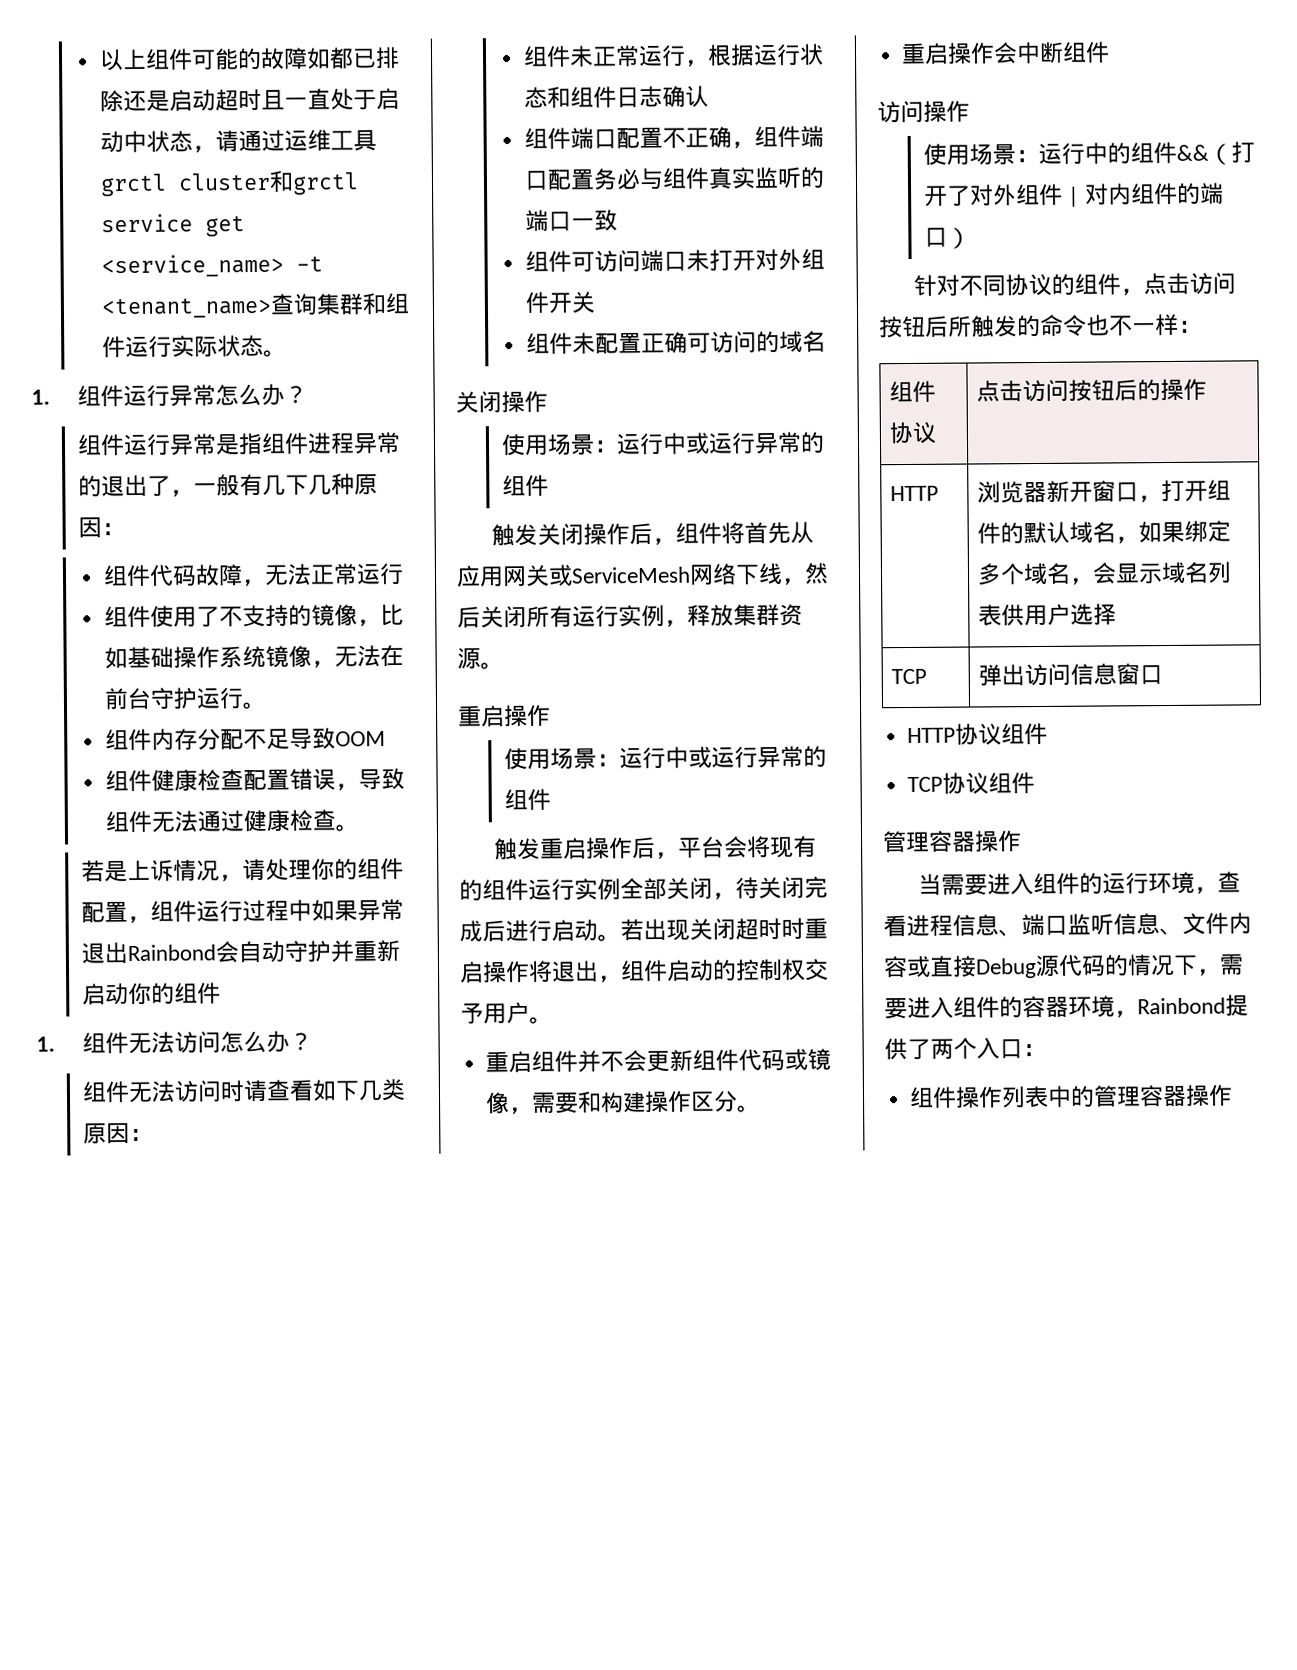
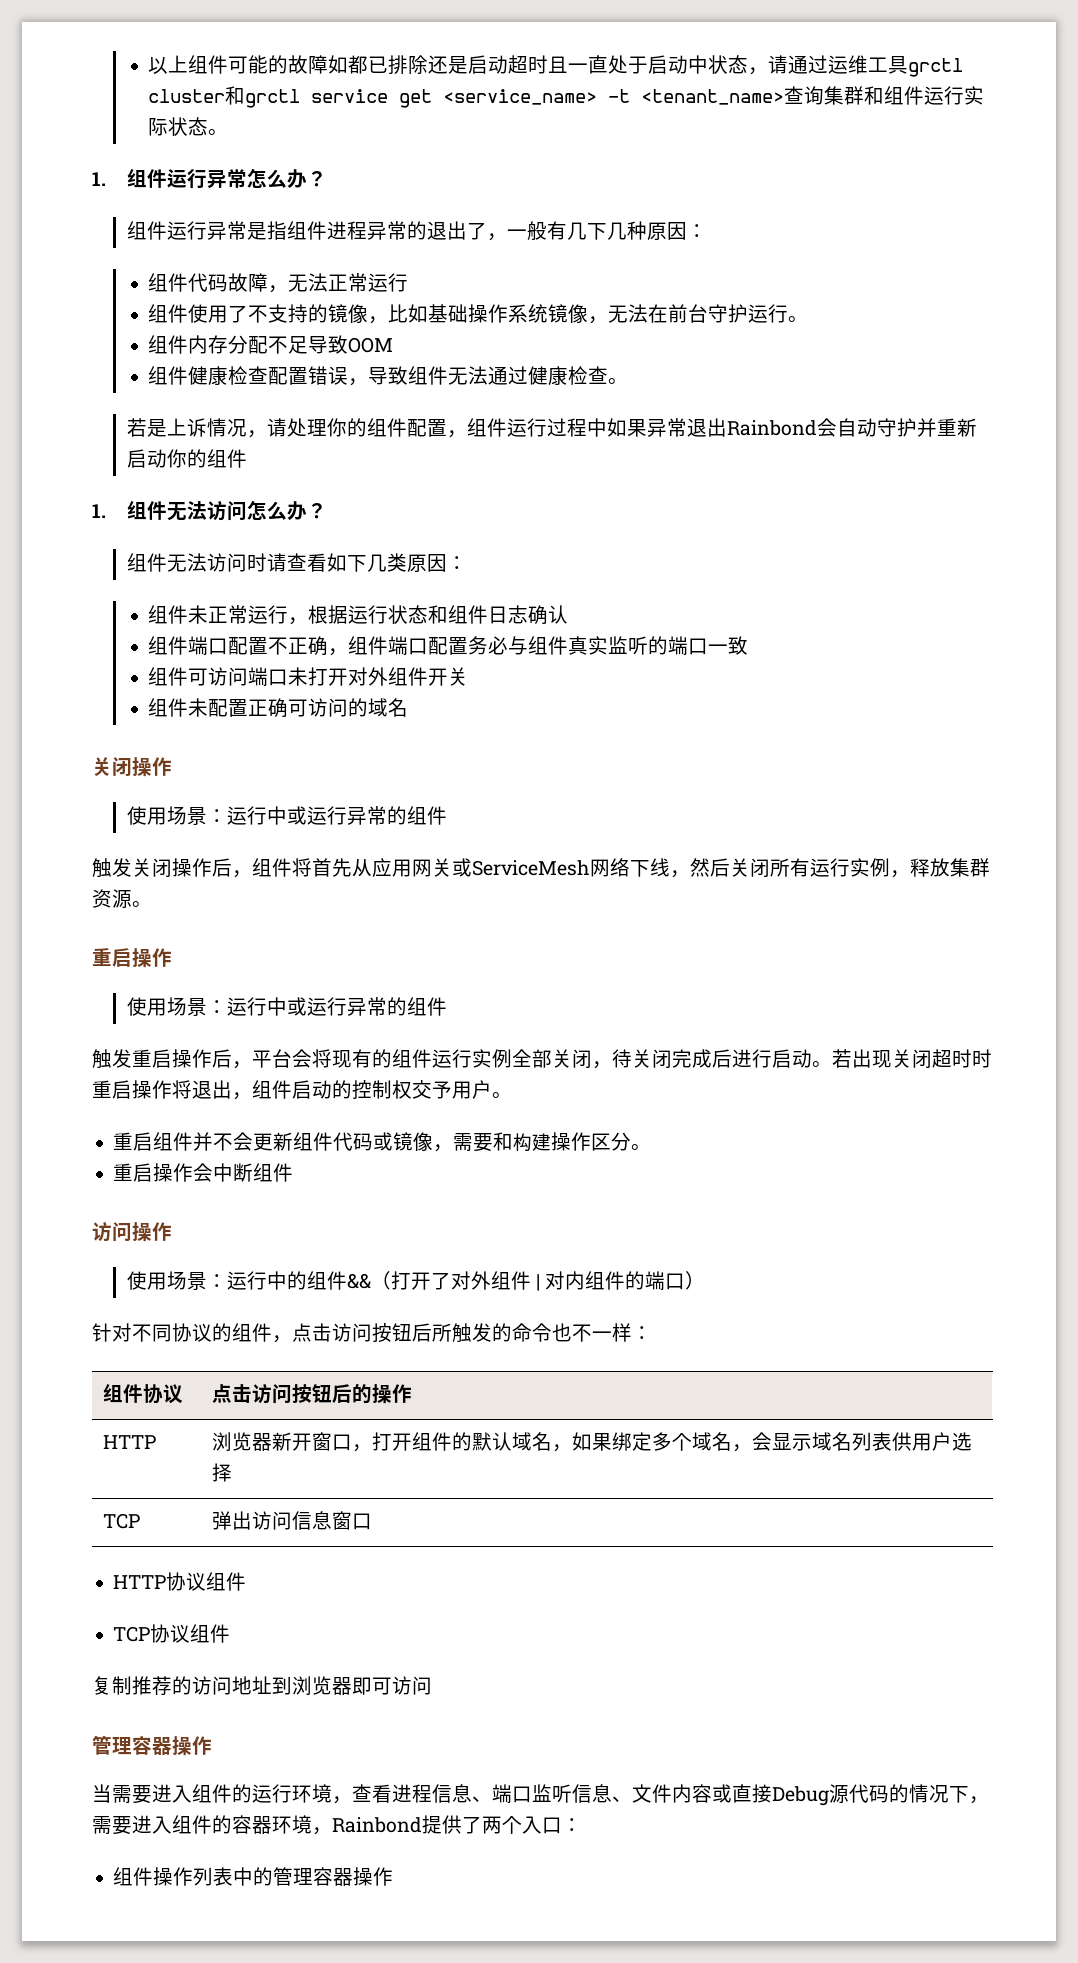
(1036, 783) none -> [92,1676,432,1695] // 复制推荐的访问地址到浏览器即可访问

